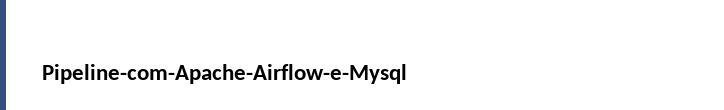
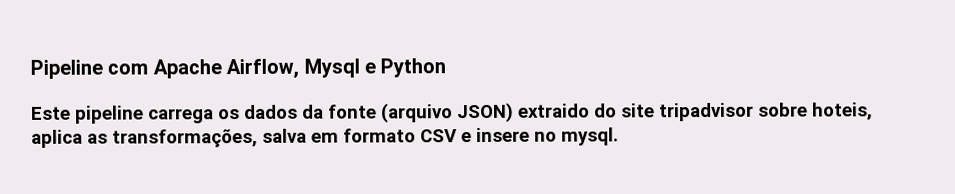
[42,64,407,84] Pipeline-com-Apache-Airflow-e-Mysql -> [30,58,447,80] [31,102,873,124] [31,127,619,148] Pipeline com Apache Airflow, Mysql e Python // Este pipeline carrega os dados da fonte (arquivo JSON) extraido do site tripadvisor sobre hoteis, aplica as transformações, salva em formato CSV e insere no mysql.

